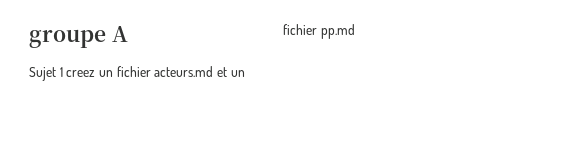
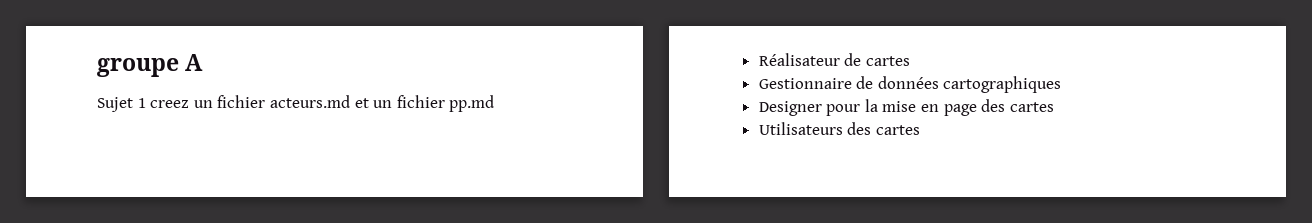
(355, 31) none -> [758,53,910,66] [758,76,1062,93] [758,99,1054,116] [758,122,920,135] // Réalisateur de cartes // Gestionnaire de données cartographiques // Designer pour la mise en page des cartes // Utilisateurs des cartes

